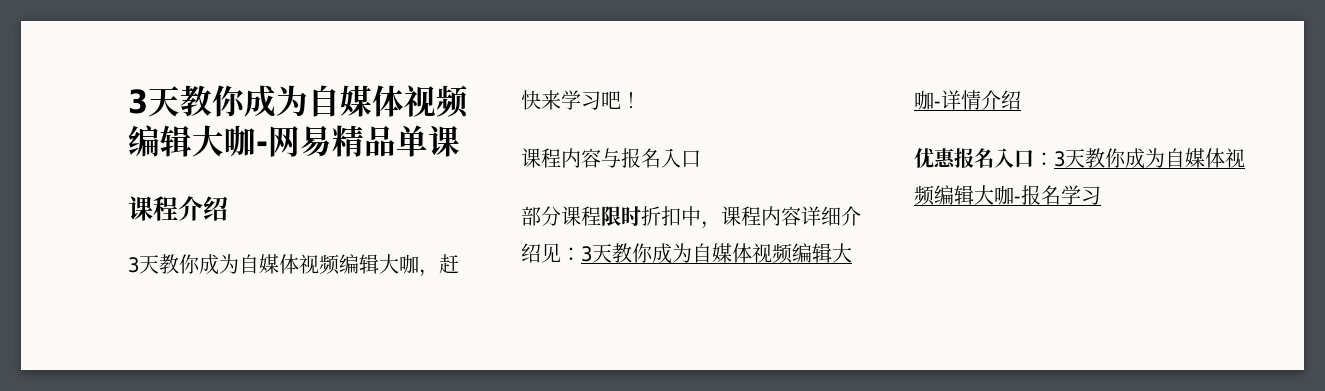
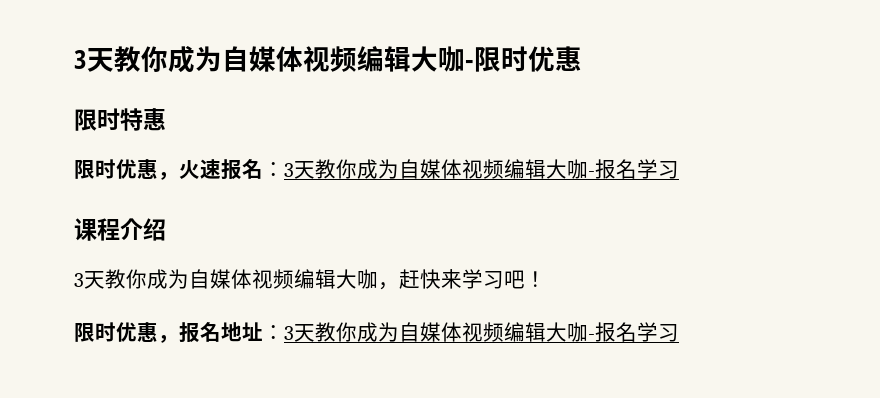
[128,85,469,119] [128,125,460,157] 3天教你成为自媒体视频编辑大咖-网易精品单课 -> [74,46,582,73] [74,108,166,131] [74,159,679,180] 3天教你成为自媒体视频编辑大咖-限时优惠 // 限时特惠 // 限时优惠，火速报名：3天教你成为自媒体视频编辑大咖-报名学习
[521,148,701,168] [521,206,861,229] [521,243,852,264] [914,90,1021,110] [914,148,1034,169] 课程内容与报名入口 // 部分课程限时折扣中，课程内容详细介绍见：3天教你成为自媒体视频编辑大咖-详情介绍 // 优惠报名入口 -> [74,322,263,343] 限时优惠，报名地址

